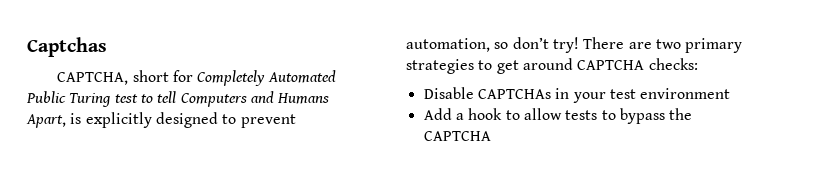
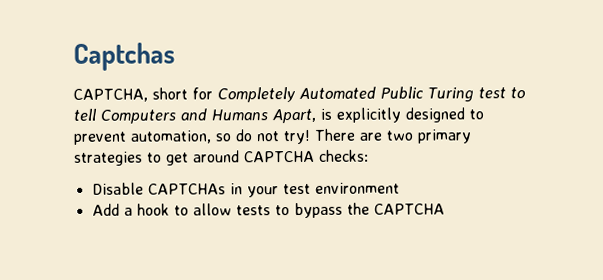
[512,37,549,49] don’t -> [235,129,280,142] do not

